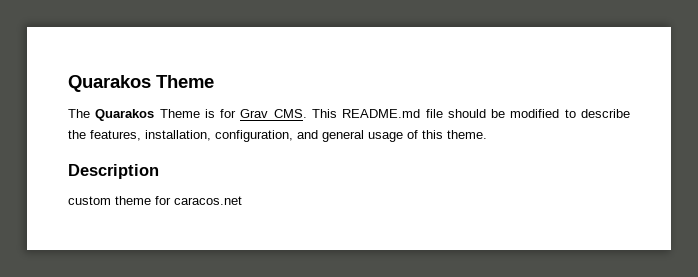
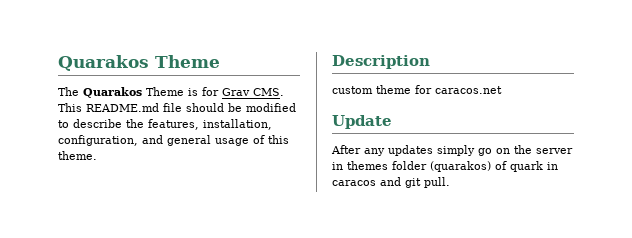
(242, 200) none -> [332,115,392,129] [331,145,573,156] [332,161,558,172] [332,177,450,188] // Update // After any updates simply go on the server in themes folder (quarakos) of quark in caracos and git pull.

